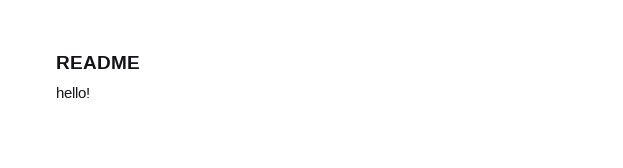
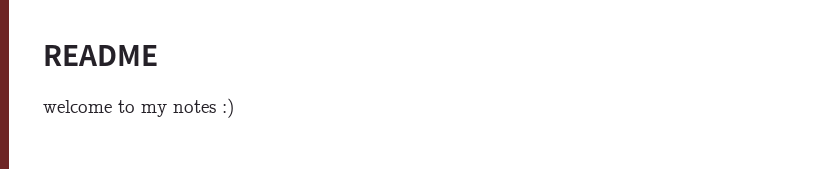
[56,87,90,98] hello! -> [43,98,234,118] welcome to my notes :)

